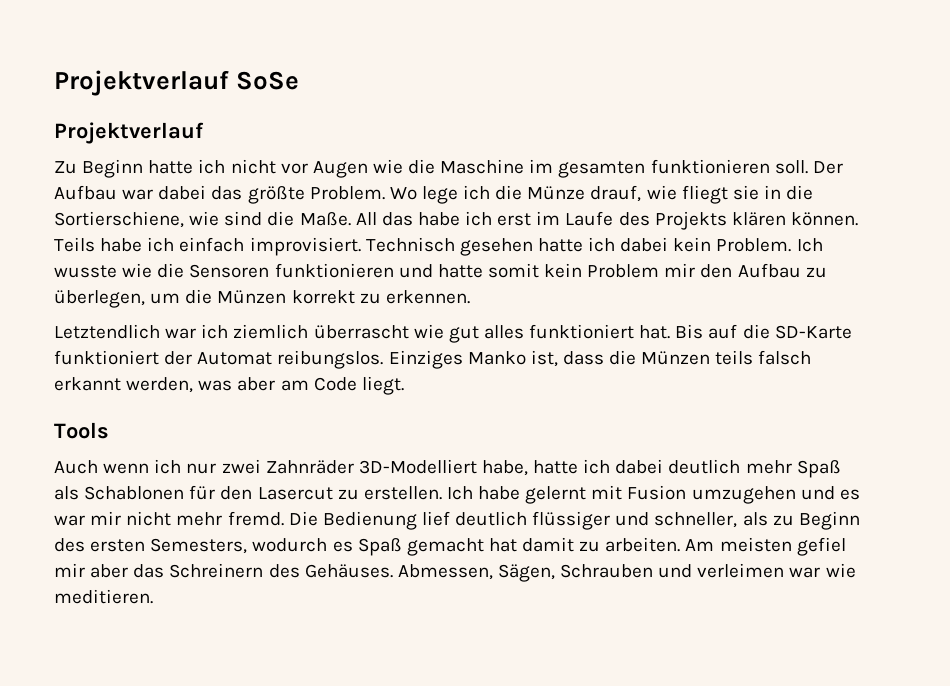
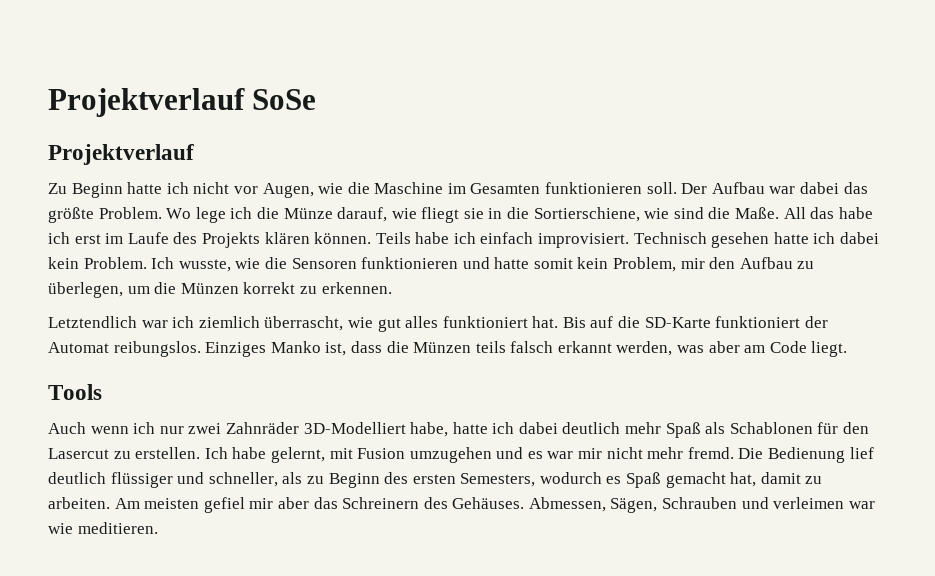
[312,161,368,178] Augen -> [262,183,314,198] Augen,
[558,161,646,178] gesamten -> [470,183,541,194] Gesamten
[590,185,642,202] drauf, -> [337,207,388,222] darauf,
[54,265,117,278] wusste -> [178,259,231,272] wusste,
[587,264,660,278] Problem -> [613,257,677,272] Problem,
[313,325,409,339] überrascht -> [264,316,344,331] überrascht,
[525,486,587,504] gelernt -> [270,447,325,463] gelernt,
[488,538,517,552] hat -> [730,472,757,487] hat,

